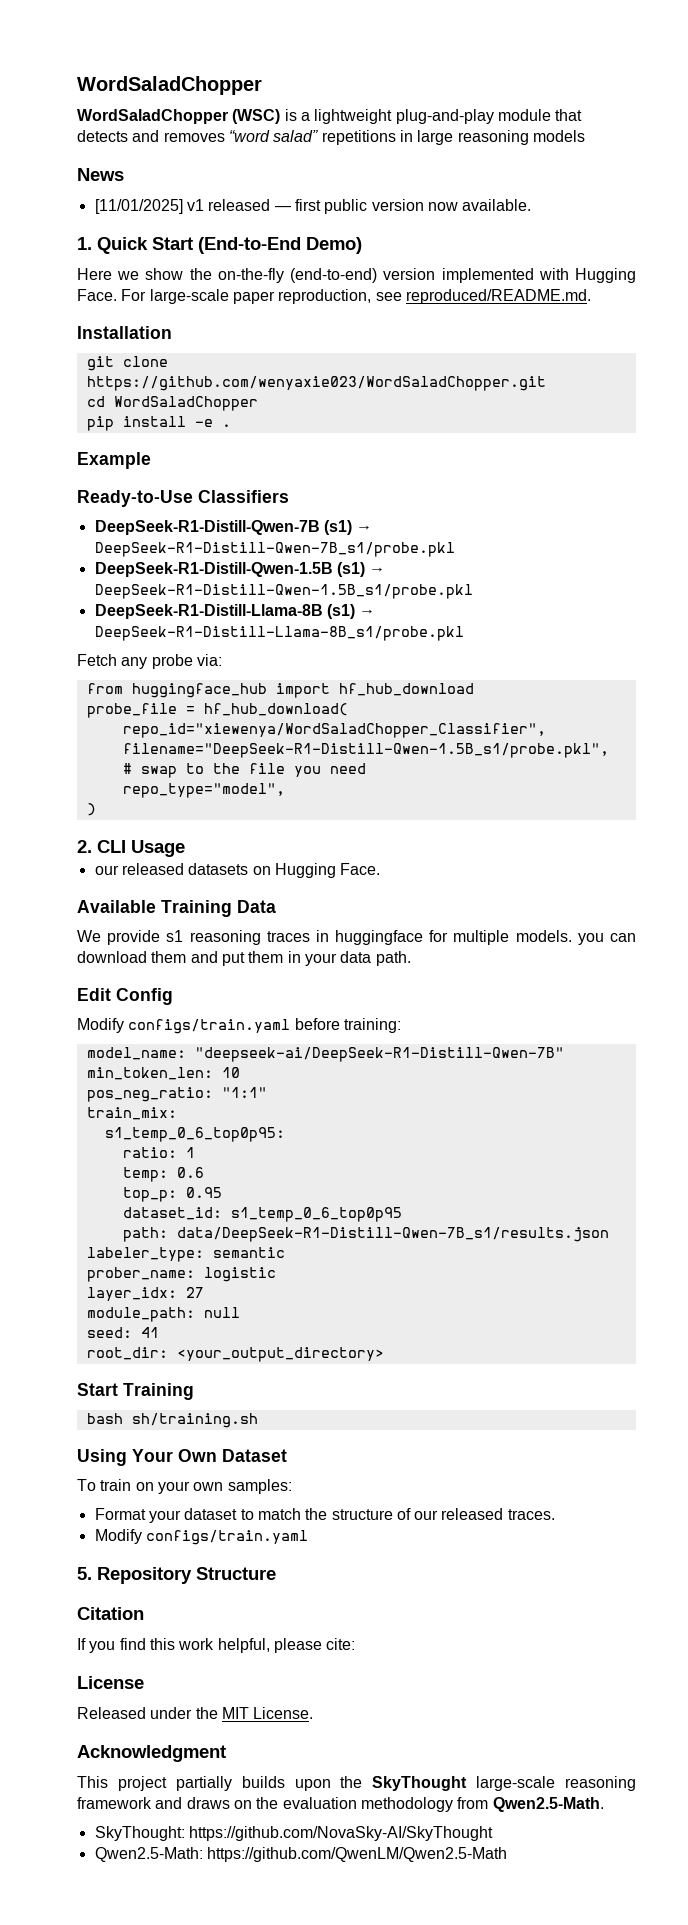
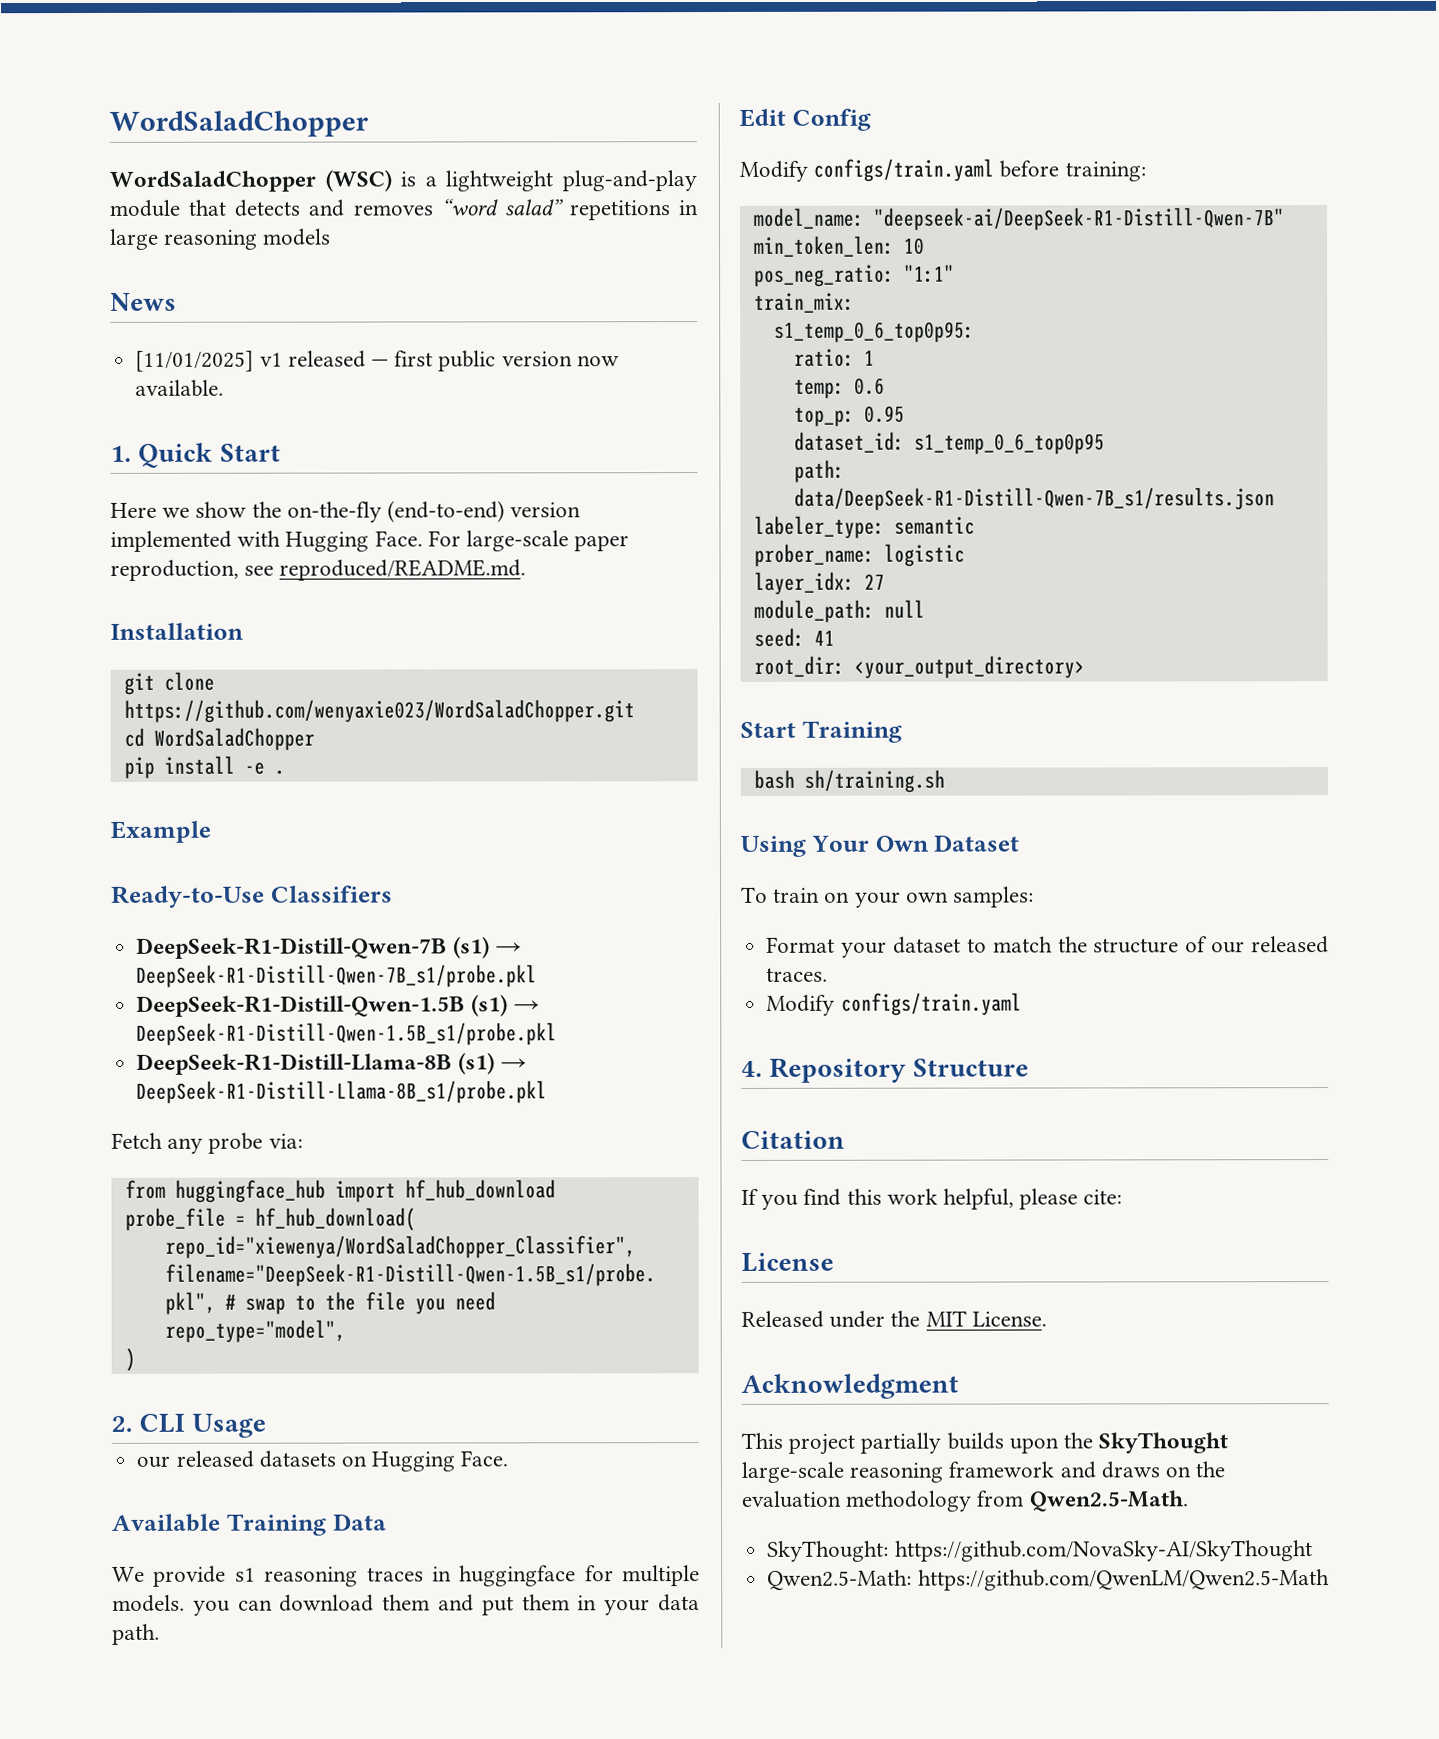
[198,237,362,254] (End-to-End Demo) -> (281, 452) none
[77,1567,92,1580] 5. -> [741,1060,763,1077] 4.

